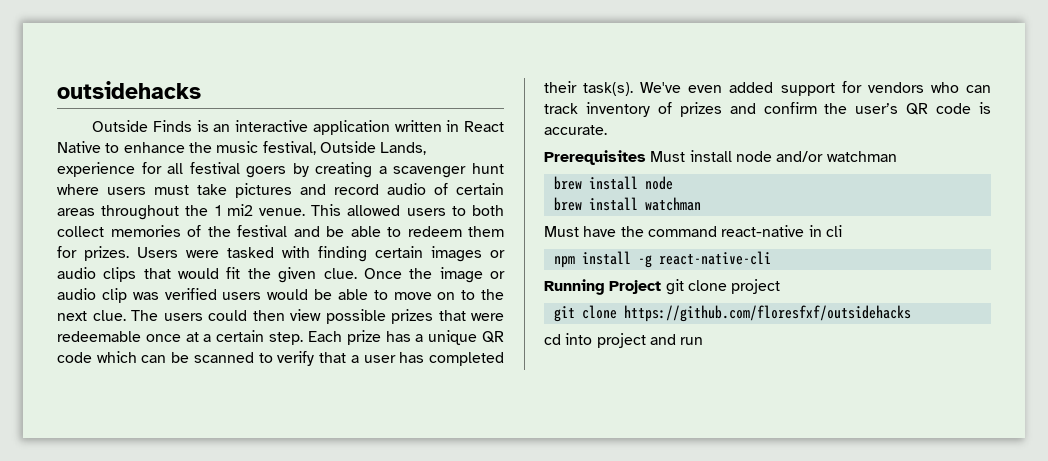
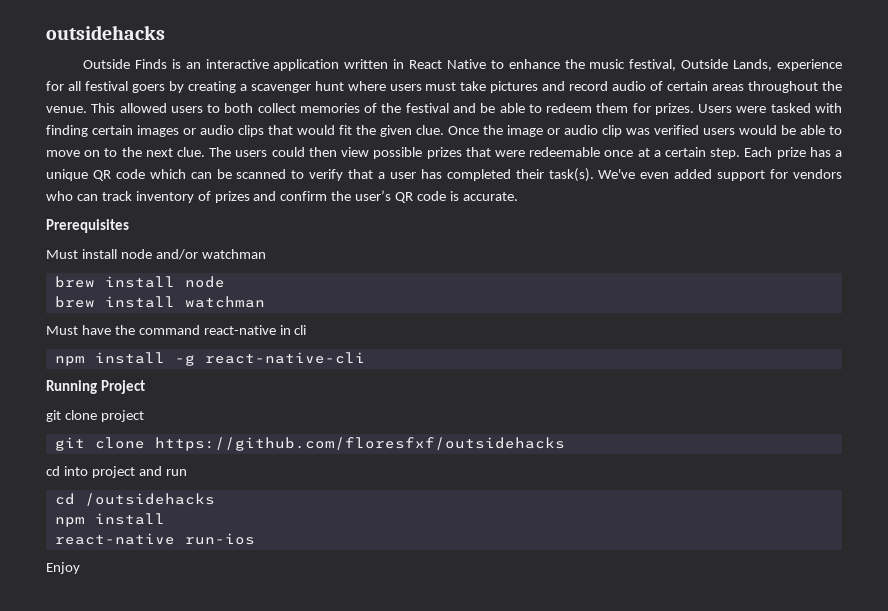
[214,204,253,216] 1 mi2 -> (843, 86) none
(646, 157) none -> (129, 226) //
(662, 287) none -> (145, 387) //
(704, 341) none -> [54,493,215,506] [54,513,165,527] [54,533,255,545] [46,562,80,574] // cd /outsidehacks // npm install // react-native run-ios // Enjoy

